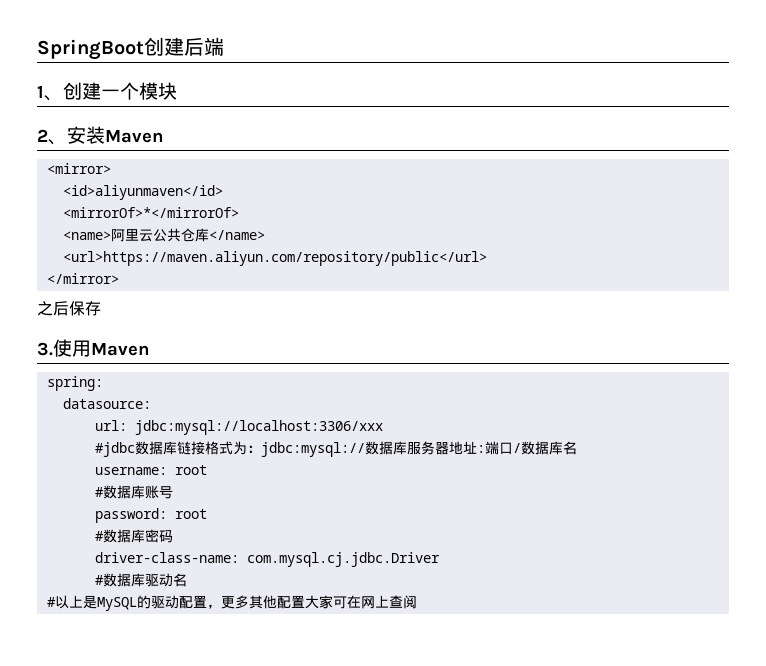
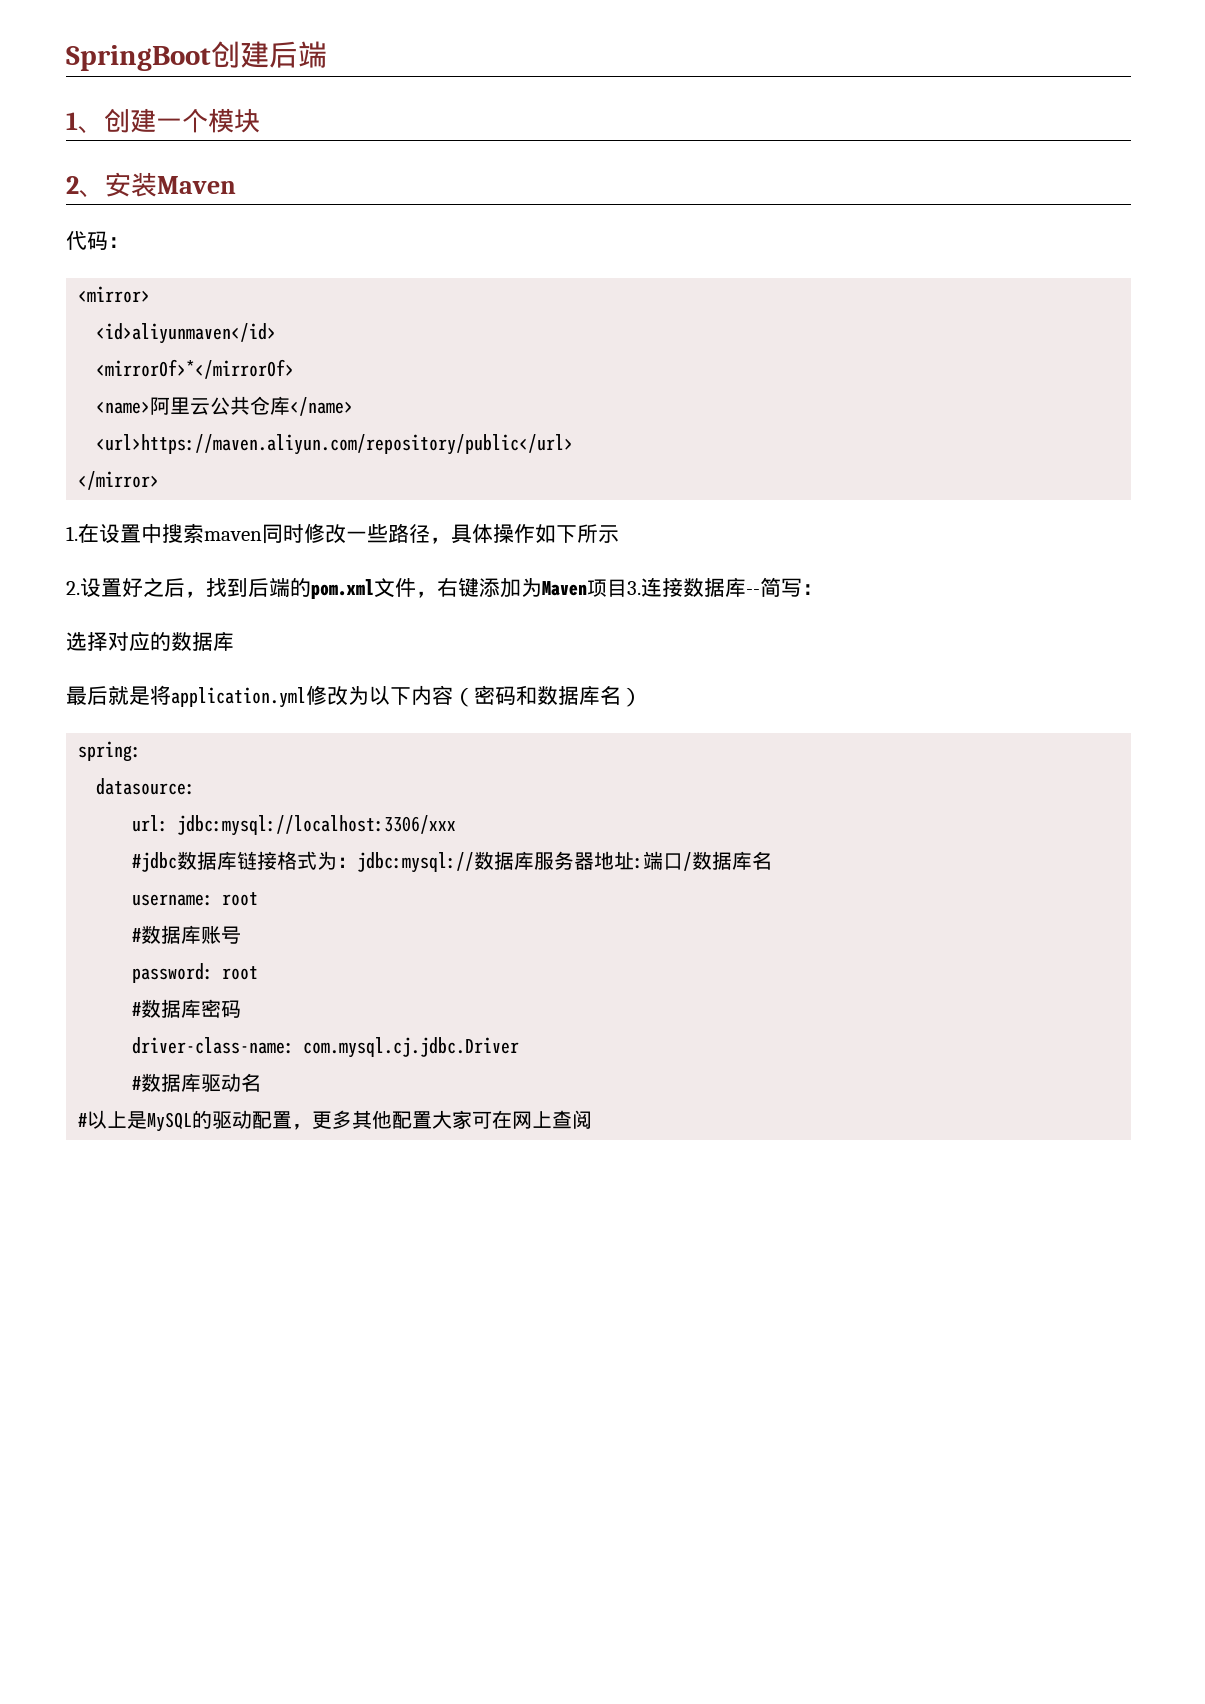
(164, 136) none -> [66,231,129,250] // 代码：
[37,301,101,316] [37,339,150,357] 之后保存 // 3.使用Maven -> [66,523,619,544] [66,577,823,599] [66,631,234,651] [66,685,642,708] 1.在设置中搜索maven同时修改一些路径，具体操作如下所示 // 2.设置好之后，找到后端的pom.xml文件，右键添加为Maven项目3.连接数据库--简写： // 选择对应的数据库 // 最后就是将application.yml修改为以下内容（密码和数据库名）

